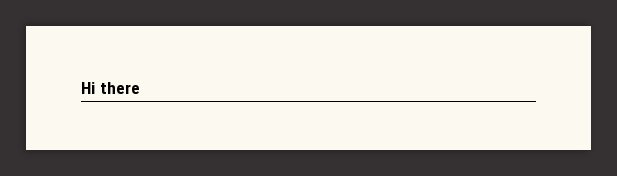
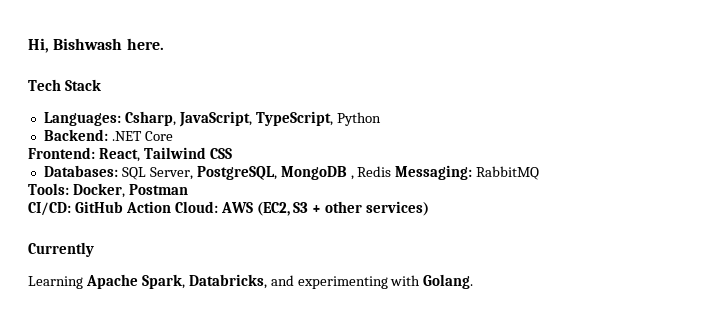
[81,82,140,94] Hi there -> [28,38,164,53] [28,79,102,91] [43,111,381,127] [43,129,173,141] [28,147,232,162] [43,165,540,180] [28,183,188,198] [28,201,430,216] [28,242,94,257] [28,274,474,289] Hi, Bishwash here. // Tech Stack // Languages: Csharp, JavaScript, TypeScript, Python // Backend: .NET Core // Frontend: React, Tailwind CSS // Databases: SQL Server, PostgreSQL, MongoDB , Redis Messaging: RabbitMQ // Tools: Docker, Postman // CI/CD: GitHub Action Cloud: AWS (EC2, S3 + other services) // Currently // Learning Apache Spark, Databricks, and experimenting with Golang.

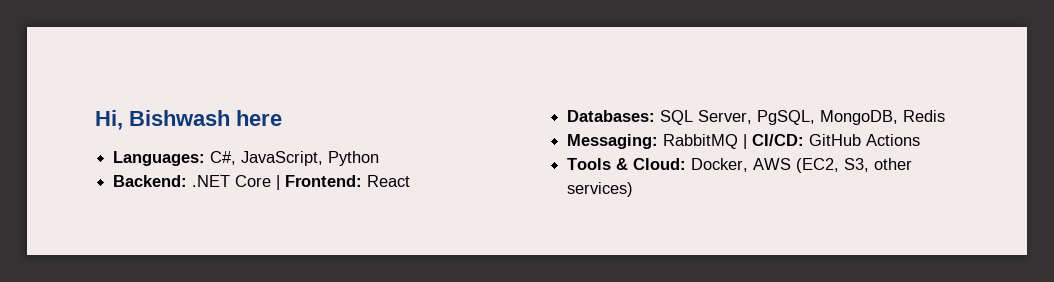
[126,38,164,50] [28,79,102,91] [43,111,333,127] here. // Tech Stack // Languages: Csharp, JavaScript, TypeScript, -> [236,110,282,126] [113,151,324,166] here // Languages: C#, JavaScript,
[28,147,232,162] // Frontend: React, Tailwind CSS -> [276,175,411,190] | Frontend: React
[196,166,354,180] PostgreSQL, MongoDB , -> [757,110,899,125] PgSQL, MongoDB,
(392, 171) none -> (946, 116) //
[28,183,188,198] [28,201,430,216] [28,242,94,257] [28,274,474,289] // Tools: Docker, Postman // CI/CD: GitHub Action Cloud: AWS (EC2, S3 + other services) // Currently // Learning Apache Spark, Databricks, and experimenting with Golang. -> [743,134,921,149] [567,158,913,173] [567,182,634,197] | CI/CD: GitHub Actions // Tools & Cloud: Docker, AWS (EC2, S3, other services)

